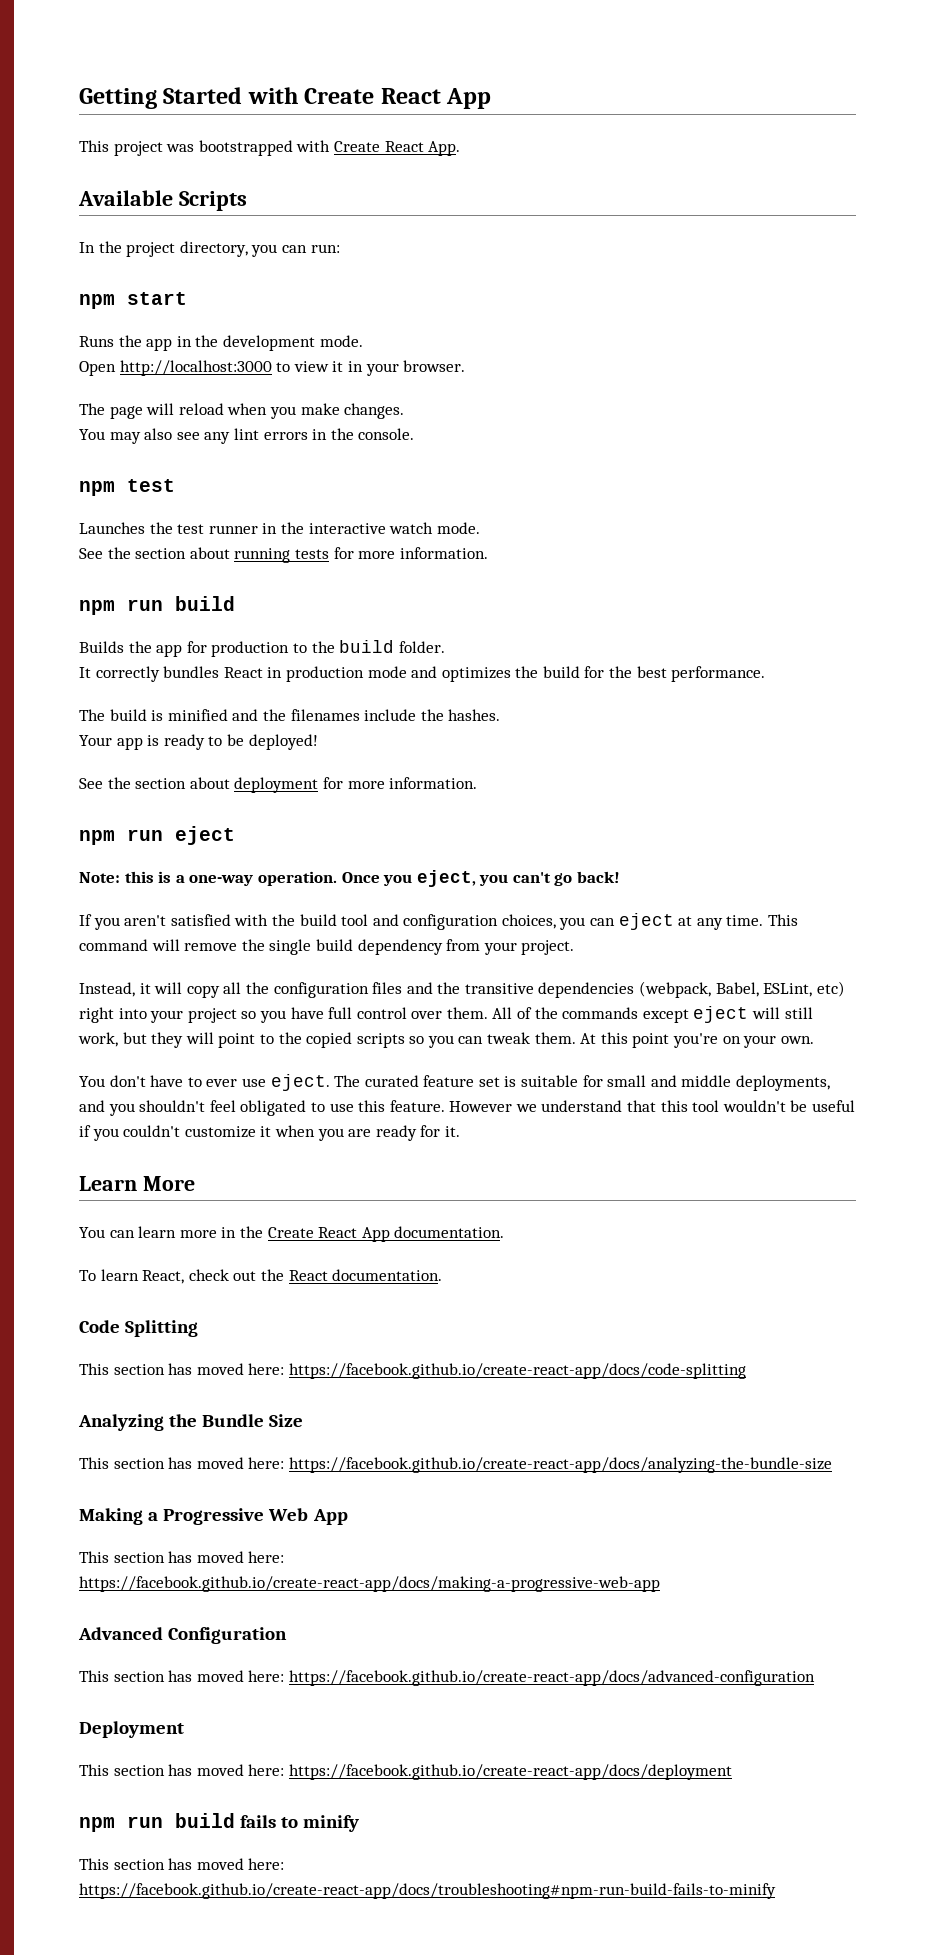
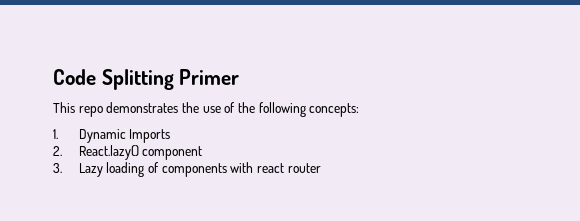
[79,87,492,109] [79,140,461,156] [78,190,247,211] [79,241,340,257] [79,292,187,309] [79,335,363,351] [79,360,466,376] [79,403,405,419] [79,428,415,444] [79,479,175,496] [79,522,480,534] [79,547,488,563] [79,596,235,615] [79,640,445,657] [79,666,766,682] [79,709,501,721] [79,734,318,750] [79,777,478,793] [79,826,235,845] [79,870,621,887] [79,913,799,930] [79,939,575,955] [79,981,845,998] [79,1006,813,1023] [78,1032,814,1048] [79,1074,831,1091] [79,1100,856,1116] [79,1125,460,1141] [79,1176,195,1191] [79,1226,505,1242] [79,1269,443,1284] [79,1320,199,1337] [79,1363,746,1379] [78,1414,304,1431] [79,1457,832,1473] [79,1508,348,1525] [79,1551,285,1563] [79,1576,660,1592] [78,1627,288,1644] [79,1670,815,1686] [79,1721,184,1738] [79,1764,732,1780] [79,1813,360,1832] [79,1858,285,1870] [79,1883,776,1899] Getting Started with Create React App // This project was bootstrapped with Create React App. // Available Scripts // In the project directory, you can run: // npm start // Runs the app in the development mode. // Open http://localhost:3000 to view it in your browser. // The page will reload when you make changes. // You may also see any lint errors in the console. // npm test // Launches the test runner in the interactive watch mode. // See the section about running tests for more information. // npm run build // Builds the app for production to the build folder. // It correctly bundles React in production mode and optimizes the build for the best performance. // The build is minified and the filenames include the hashes. // Your app is ready to be deployed! // See the section about deployment for more information. // npm run eject // Note: this is a one-way operation. Once you eject, you can't go back! // If you aren't satisfied with the build tool and configuration choices, you can eject at any time. This command will remove the single build dependency from your project. // Instead, it will copy all the configuration files and the transitive dependencies (webpack, Babel, ESLint, etc) right into your project so you have full control over them. All of the commands except eject will still work, but they will point to the copied scripts so you can tweak them. At this point you're on your own. // You don't have to ever use eject. The curated feature set is suitable for small and middle deployments, and you shouldn't feel obligated to use this feature. However we understand that this tool wouldn't be useful if you couldn't customize it when you are ready for it. // Learn More // You can learn more in the Create React App documentation. // To learn React, check out the React documentation. // Code Splitting // This section has moved here: https://facebook.github.io/create-react-app/docs/code-splitting // Analyzing the Bundle Size // This section has moved here: https://facebook.github.io/create-react-app/docs/analyzing-the-bundle-size // Making a Progressive Web App // This section has moved here: https://facebook.github.io/create-react-app/docs/making-a-progressive-web-app // Advanced Configuration // This section has moved here: https://facebook.github.io/create-react-app/docs/advanced-configuration // Deployment // This section has moved here: https://facebook.github.io/create-react-app/docs/deployment // npm run build fails to minify // This section has moved here: https://facebook.github.io/create-react-app/docs/troubleshooting#npm-run-build-fails-to-minify -> [53,69,240,90] [53,102,360,117] [53,129,171,143] [53,145,203,160] [53,162,321,177] Code Splitting Primer // This repo demonstrates the use of the following concepts: // 1. Dynamic Imports // 2. React.lazy() component // 3. Lazy loading of components with react router

